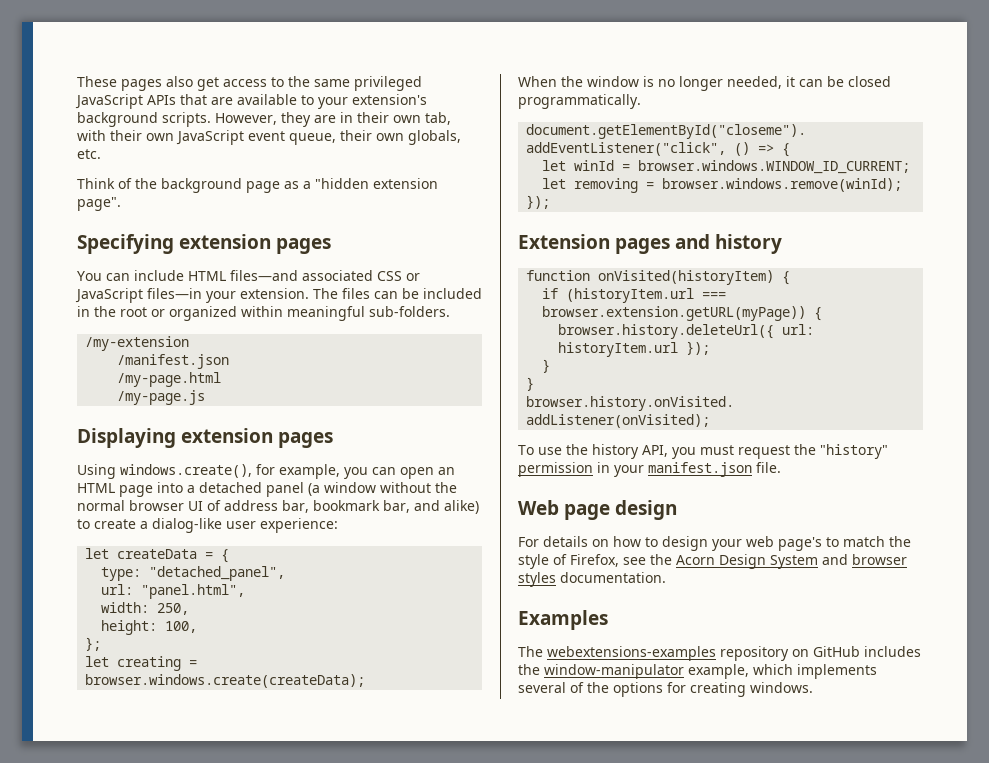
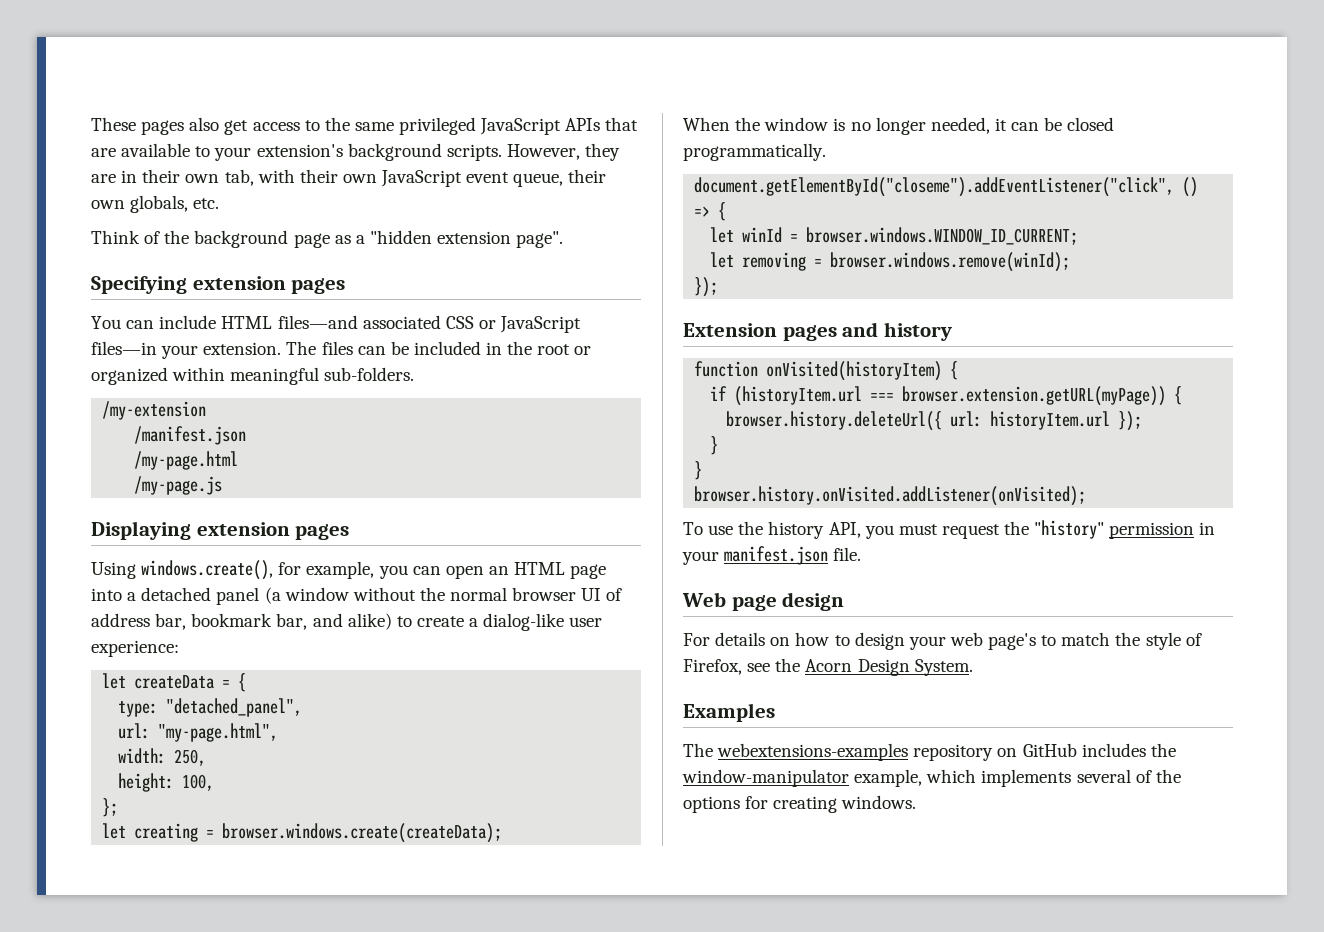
[141,584,246,599] "panel.html", -> [158,723,279,742] "my-page.html",
[770,554,907,569] [518,572,666,587] System and browser styles documentation. -> [914,659,973,676] System.

